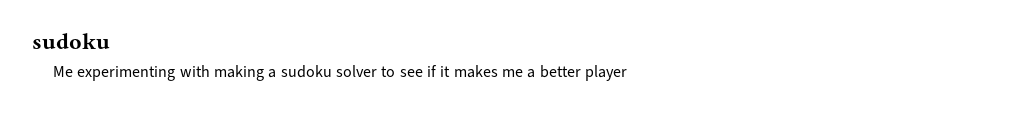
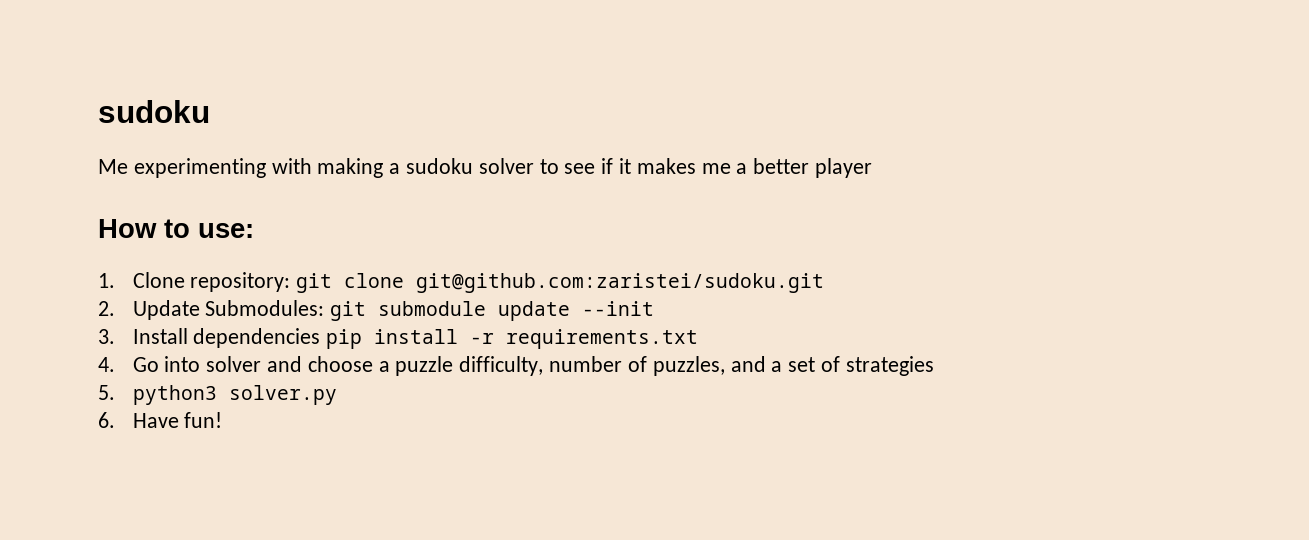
(627, 73) none -> [98,219,254,238] [98,272,825,293] [98,300,655,321] [98,328,699,349] [98,356,934,376] [98,385,337,405] [98,412,223,428] // How to use: // 1. Clone repository: git clone git@github.com:zaristei/sudoku.git // 2. Update Submodules: git submodule update --init // 3. Install dependencies pip install -r requirements.txt // 4. Go into solver and choose a puzzle difficulty, number of puzzles, and a set of strategies // 5. python3 solver.py // 6. Have fun!

